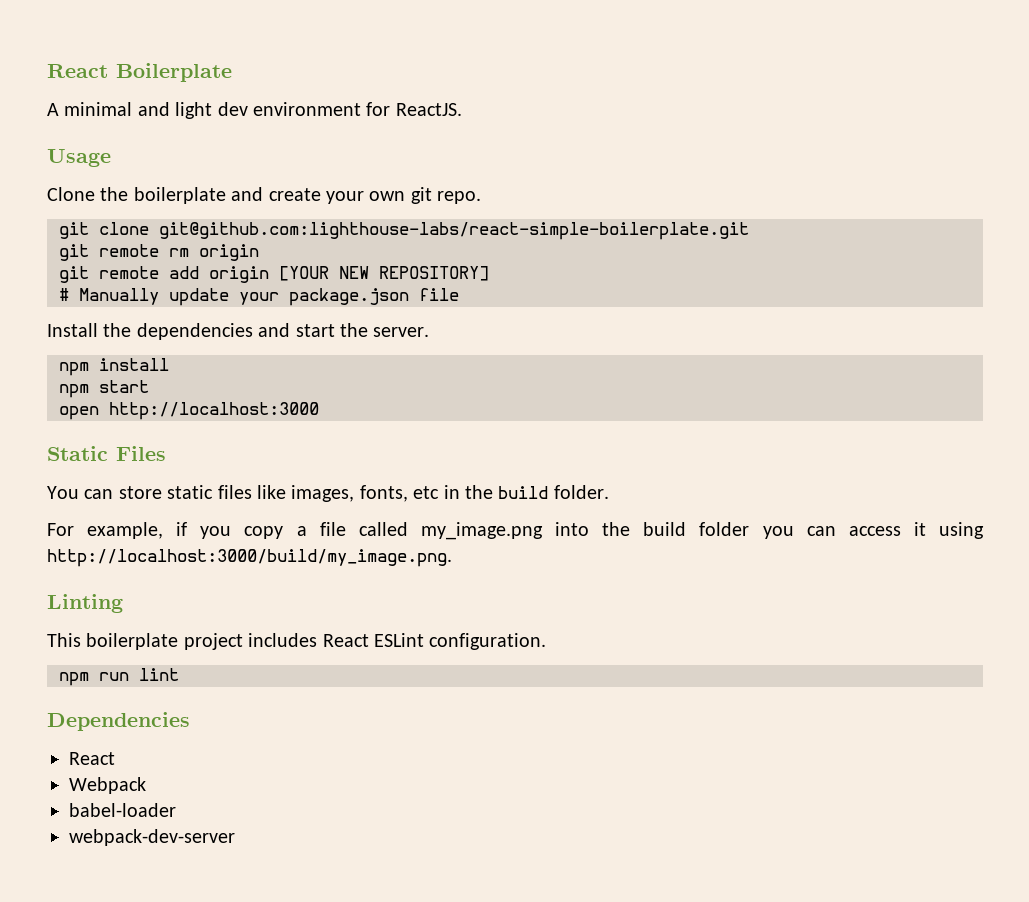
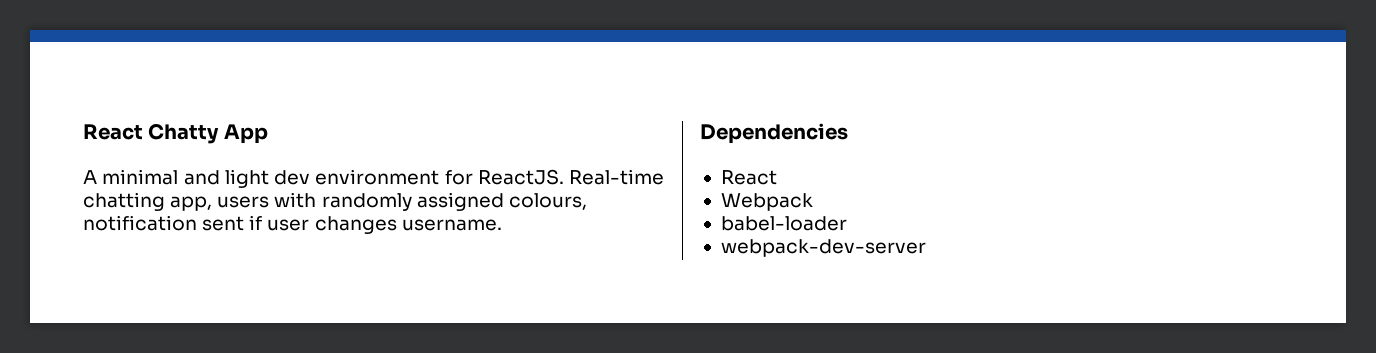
[47,63,232,82] React Boilerplate -> [83,123,268,144] React Chatty App
[47,149,111,167] [47,187,482,204] [59,222,749,240] [59,244,259,261] [59,266,489,283] [59,288,459,306] [47,323,430,340] [59,358,169,376] [59,380,149,398] [59,402,319,420] [47,446,166,461] [47,485,609,502] [47,522,985,540] [47,549,452,567] [47,594,123,613] [47,633,547,650] [59,668,179,686] // Usage // Clone the boilerplate and create your own git repo. // git clone git@github.com:lighthouse-labs/react-simple-boilerplate.git // git remote rm origin // git remote add origin [YOUR NEW REPOSITORY] // # Manually update your package.json file // Install the dependencies and start the server. // npm install // npm start // open http://localhost:3000 // Static Files // You can store static files like images, fonts, etc in the build folder. // For example, if you copy a file called my_image.png into the build folder you can access it using http://localhost:3000/build/my_image.png. // Linting // This boilerplate project includes React ESLint configuration. // npm run lint -> [569,169,664,185] [83,192,587,211] [83,215,502,234] Real-time chatting app, users with randomly assigned colours, notification sent if user changes username.

